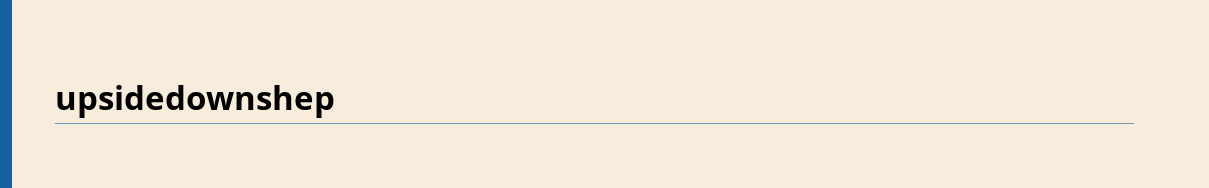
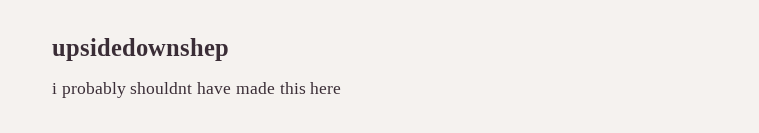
(335, 101) none -> [52,82,342,98] // i probably shouldnt have made this here

